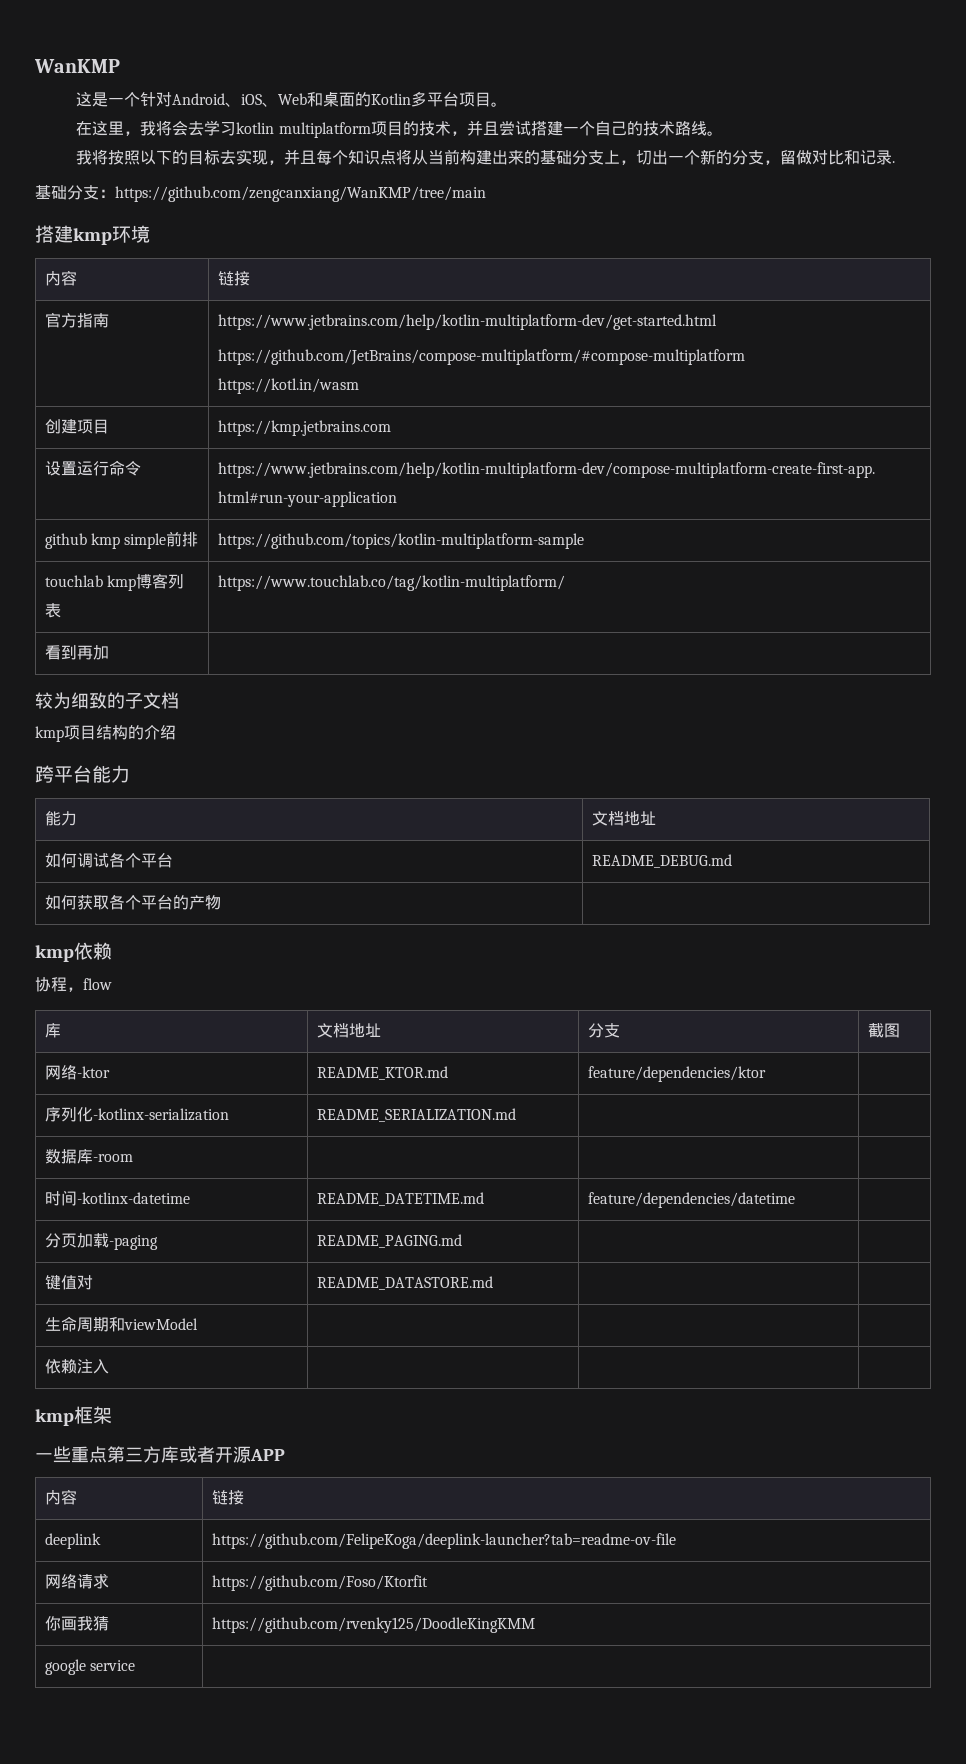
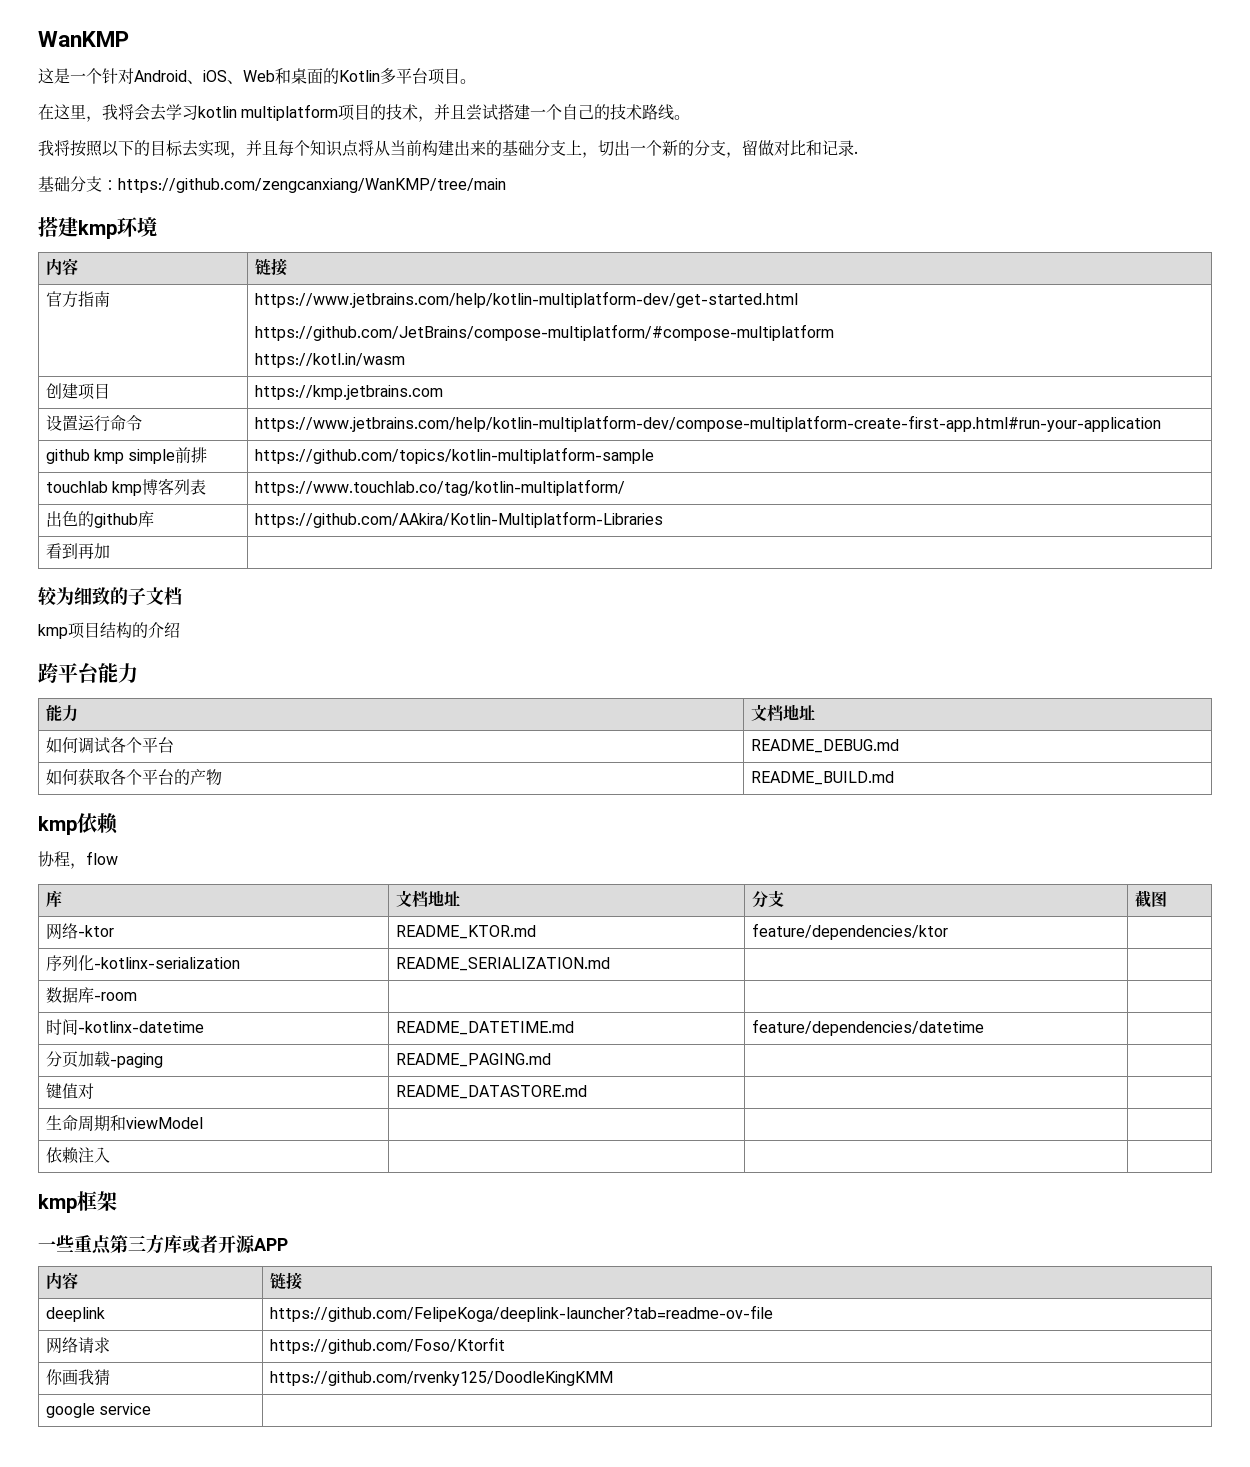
(565, 583) none -> [45,511,154,528] [254,511,663,528] // 出色的github库 | https://github.com/AAkira/Kotlin-Multiplatform-Libraries
(221, 902) none -> [750,771,894,785] README_BUILD.md

